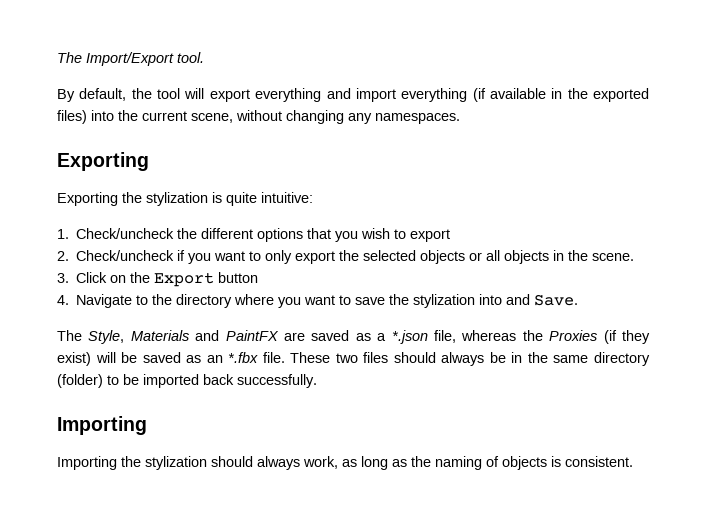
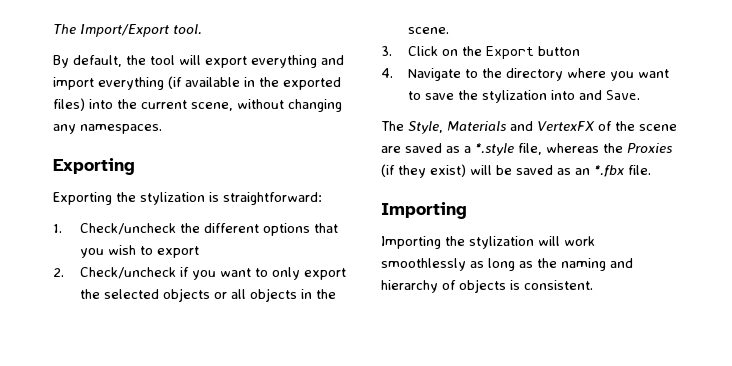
[226,192,313,206] quite intuitive: -> [223,192,322,205] straightforward:
[225,330,279,341] PaintFX -> [537,121,677,131] VertexFX of the scene
[391,330,428,344] *.json -> [475,143,514,156] *.style
[290,352,650,366] [57,374,317,388] These two files should always be in the same directory (folder) to be imported back successfully. -> (651, 170) none
[211,456,338,470] should always work, -> [538,236,595,246] [381,258,466,271] will work smoothlessly
(482, 463) none -> [610,258,633,268] [381,280,438,293] and hierarchy

